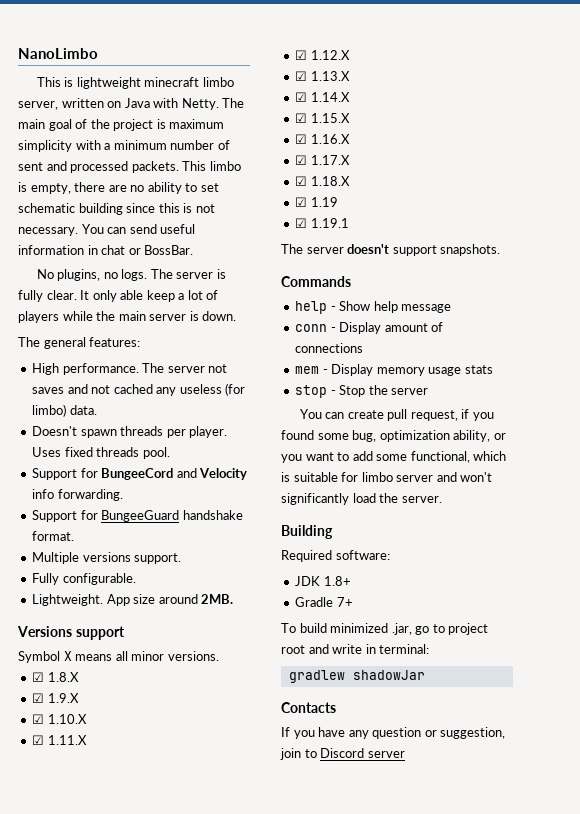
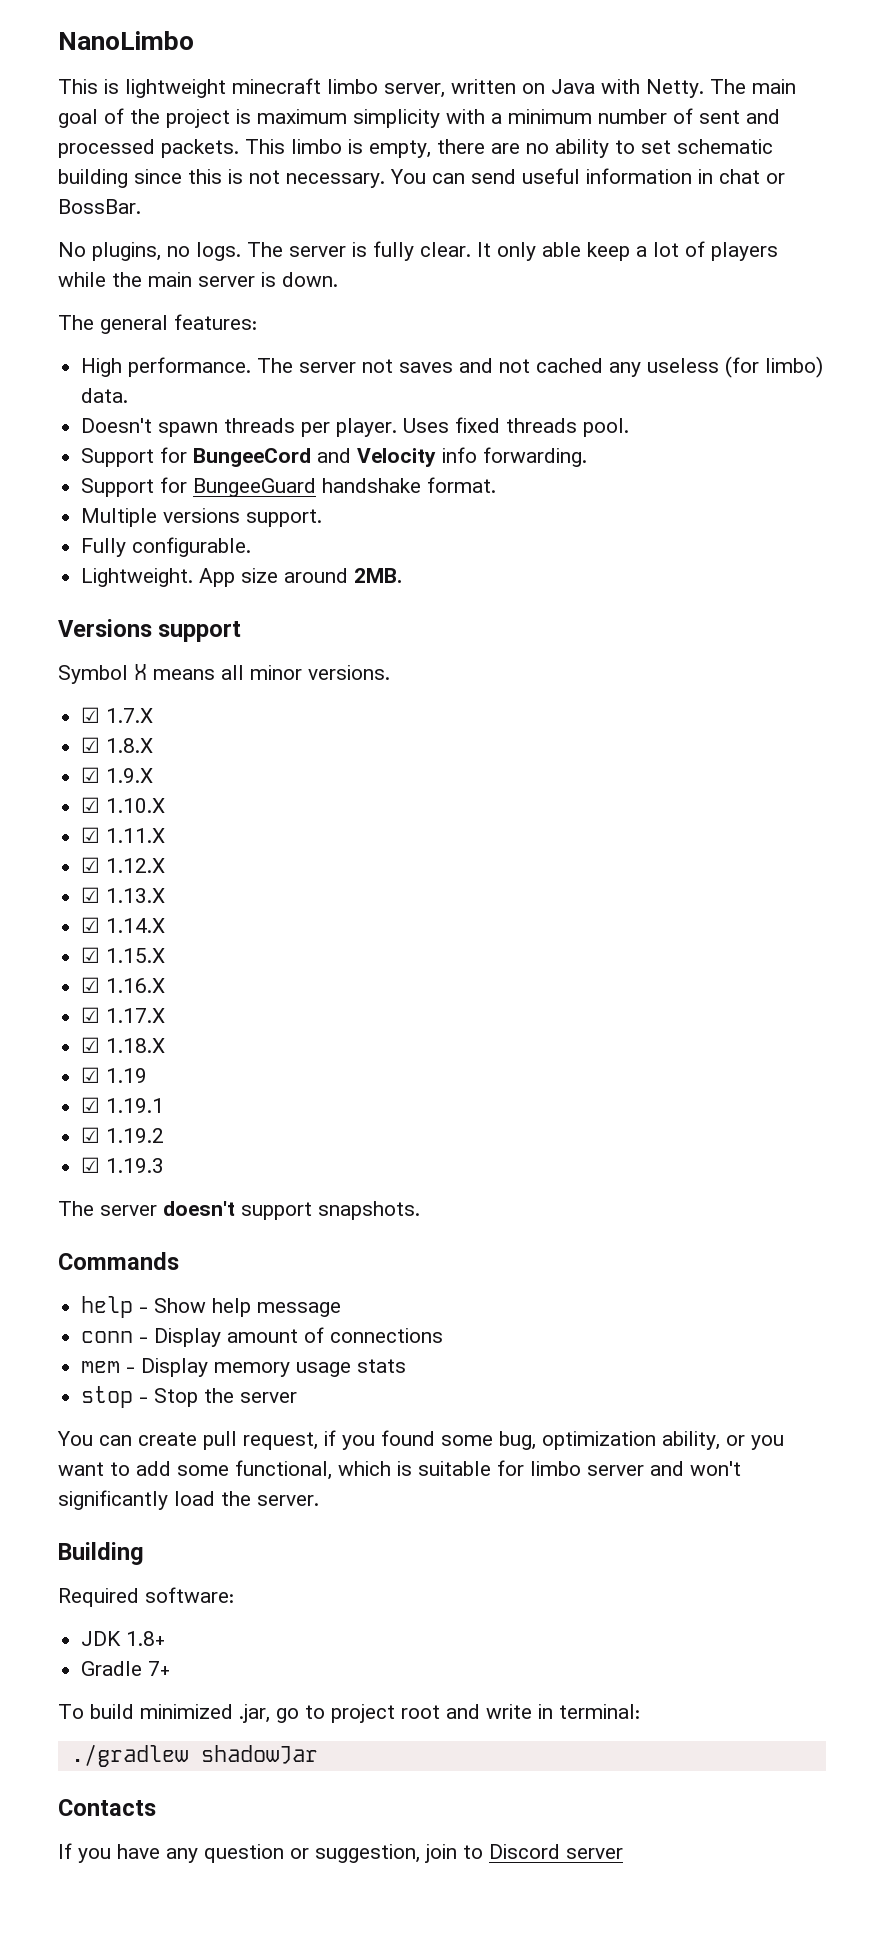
(219, 656) none -> [81,707,154,723] // ☑ 1.7.X
(349, 223) none -> [81,1127,165,1143] [81,1157,165,1173] // ☑ 1.19.2 // ☑ 1.19.3
[288,670,345,683] gradlew -> [70,1744,188,1767] ./gradlew

